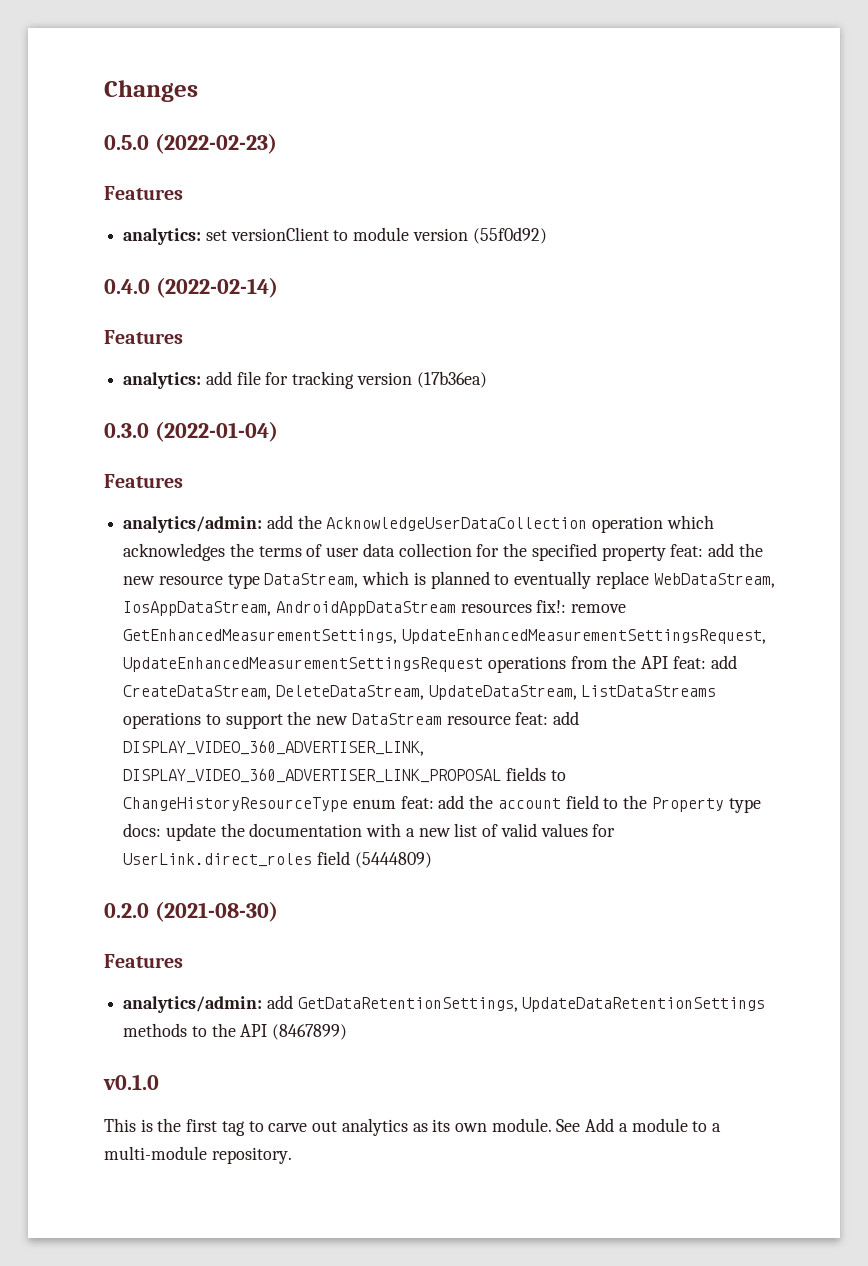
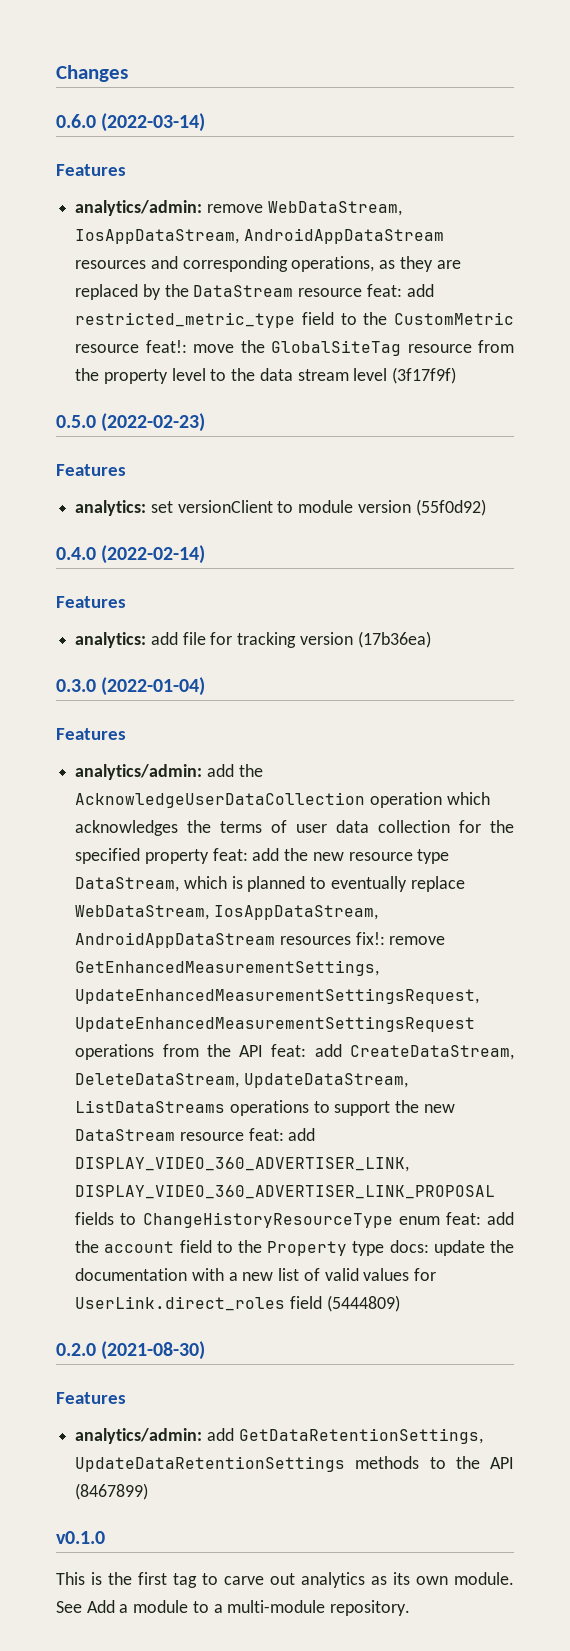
(198, 91) none -> [56,113,206,132] [56,164,126,176] [75,200,402,216] [75,228,444,244] [75,256,461,272] [75,284,434,300] [75,312,514,328] [75,340,514,356] [75,367,457,384] // 0.6.0 (2022-03-14) // Features // analytics/admin: remove WebDataStream, IosAppDataStream, AndroidAppDataStream resources and corresponding operations, as they are replaced by the DataStream resource feat: add restricted_metric_type field to the CustomMetric resource feat!: move the GlobalSiteTag resource from the property level to the data stream level (3f17f9f)

